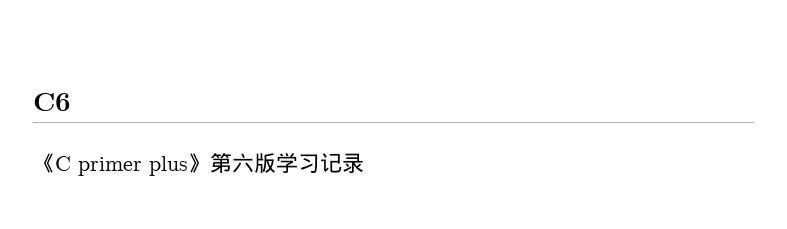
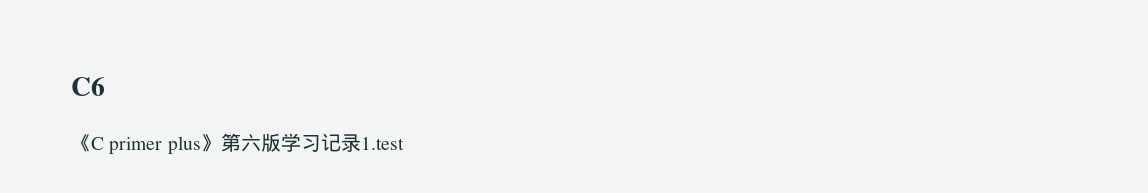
(364, 163) none -> [360,137,404,150] 1.test

